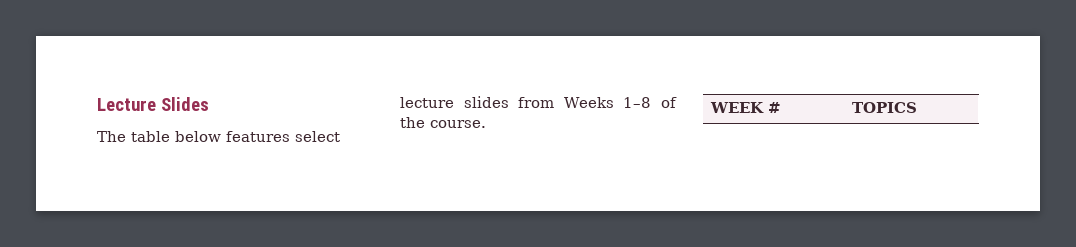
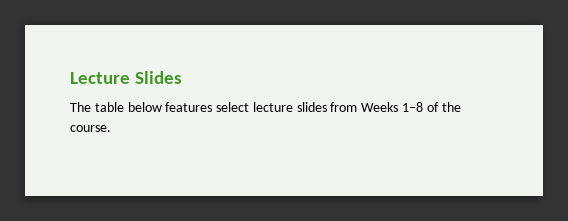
[710,102,782,113] [852,102,918,113] // WEEK # | TOPICS -> (111, 128) none

